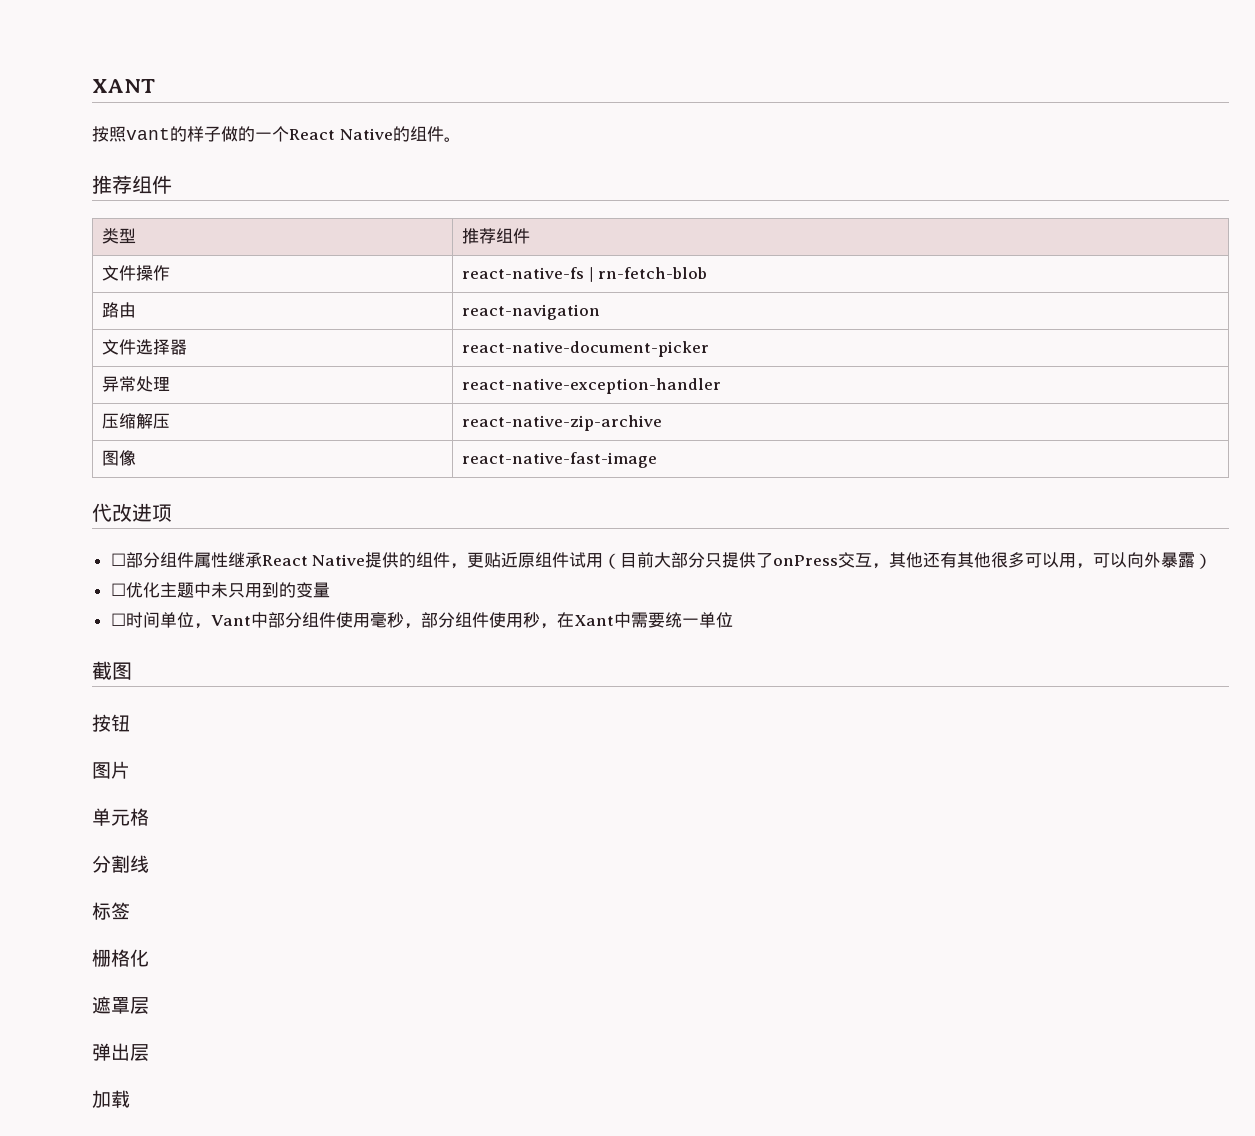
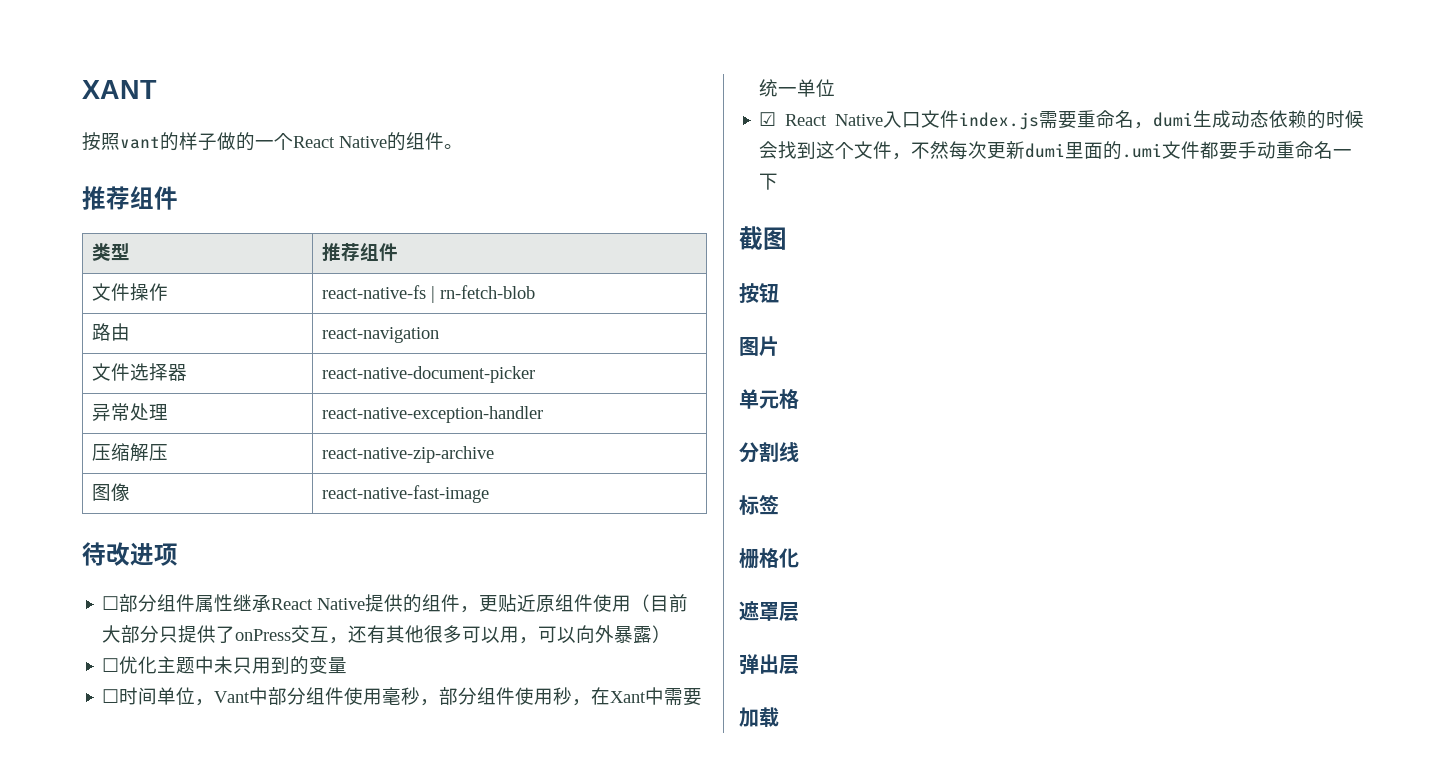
[92,503,112,522] 代 -> [82,542,106,566] 待
[569,552,587,568] 试 -> [593,594,613,612] 使
[889,552,924,568] 其他 -> (349, 640) none
(733, 620) none -> [759,110,1364,130] [759,141,1353,160] [759,173,779,190] // ☑ React Native入口文件index.js需要重命名，dumi生成动态依赖的时候会找到这个文件，不然每次更新dumi里面的.umi文件都要手动重命名一下

